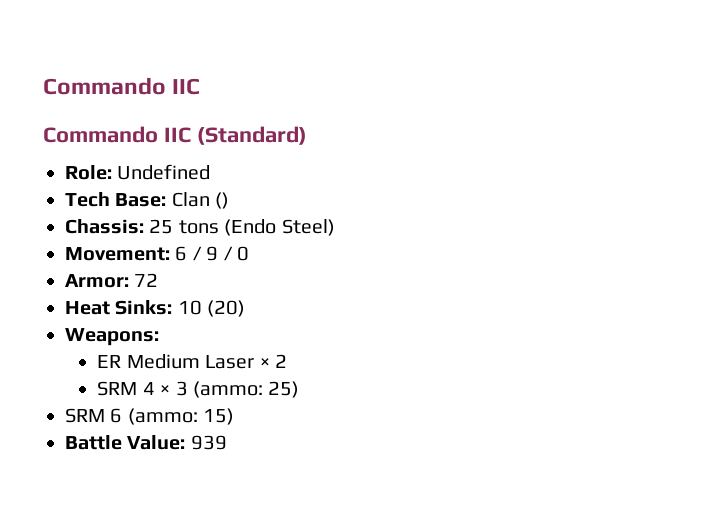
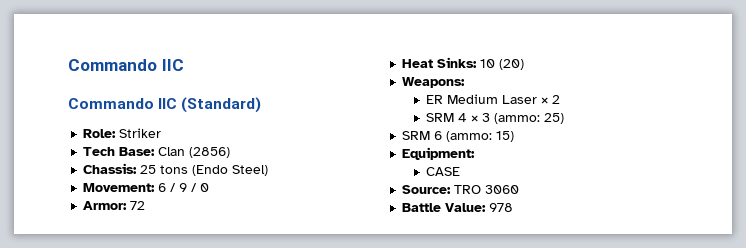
[117,164,211,180] Undefined -> [119,128,162,138] Striker
[215,192,230,209] () -> [189,147,231,158] (2856)
(235, 416) none -> [402,147,476,160] [426,167,461,176] [402,185,520,194] // Equipment: // CASE // Source: TRO 3060
[190,435,227,450] 939 -> [489,203,514,212] 978

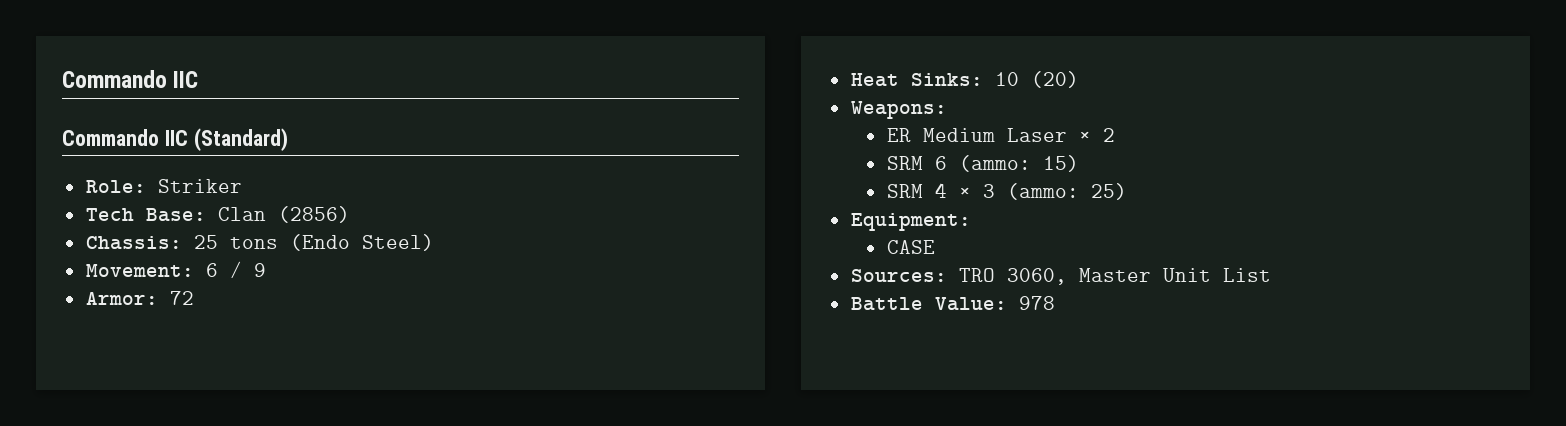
[191,183,210,192] / 0 -> (266, 270) none
(561, 99) none -> [886,155,1079,172] // SRM 6 (ammo: 15)
[402,131,515,142] [402,147,476,160] [426,167,461,176] [402,185,520,194] SRM 6 (ammo: 15) // Equipment: // CASE // Source: TRO 3060 -> [850,213,971,231] [886,240,935,254] [850,268,1271,285] Equipment: // CASE // Sources: TRO 3060, Master Unit List

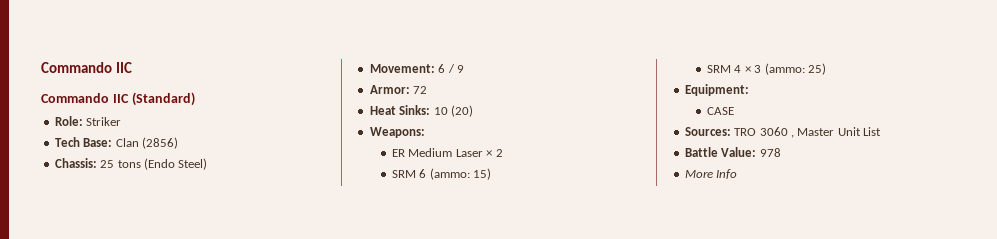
[1006,268,1067,285] 3060, -> [759,127,794,138] 3060 ,
(1055, 303) none -> [684,169,738,179] // More Info

